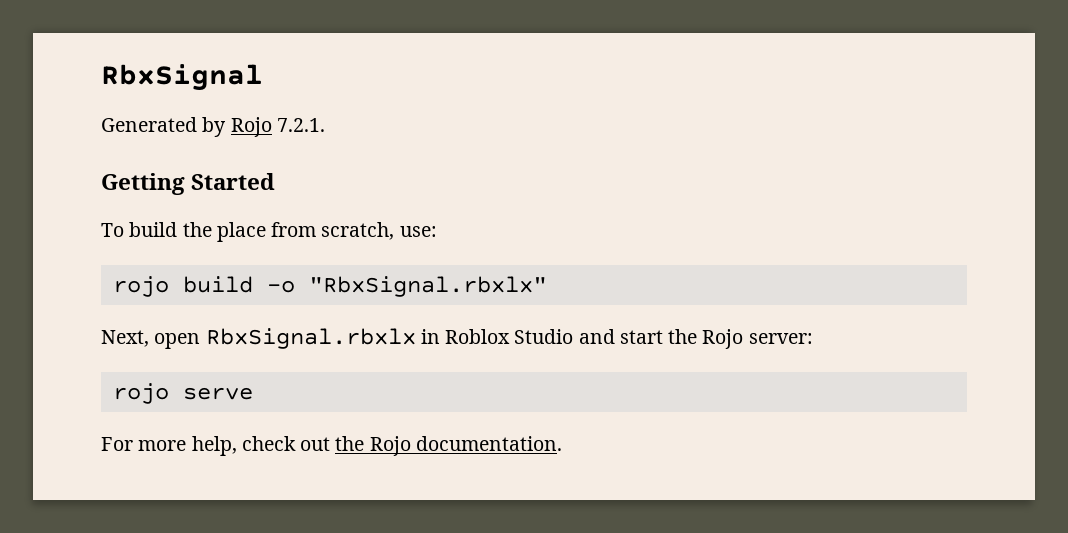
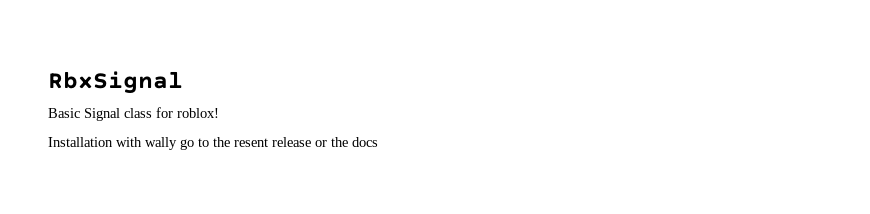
[101,117,325,137] [101,173,276,195] [101,222,437,242] [112,276,547,297] [101,328,813,349] [112,383,253,404] [101,436,562,456] Generated by Rojo 7.2.1. // Getting Started // To build the place from scratch, use: // rojo build -o "RbxSignal.rbxlx" // Next, open RbxSignal.rbxlx in Roblox Studio and start the Rojo server: // rojo serve // For more help, check out the Rojo documentation. -> [48,107,219,121] [48,137,378,150] Basic Signal class for roblox! // Installation with wally go to the resent release or the docs

